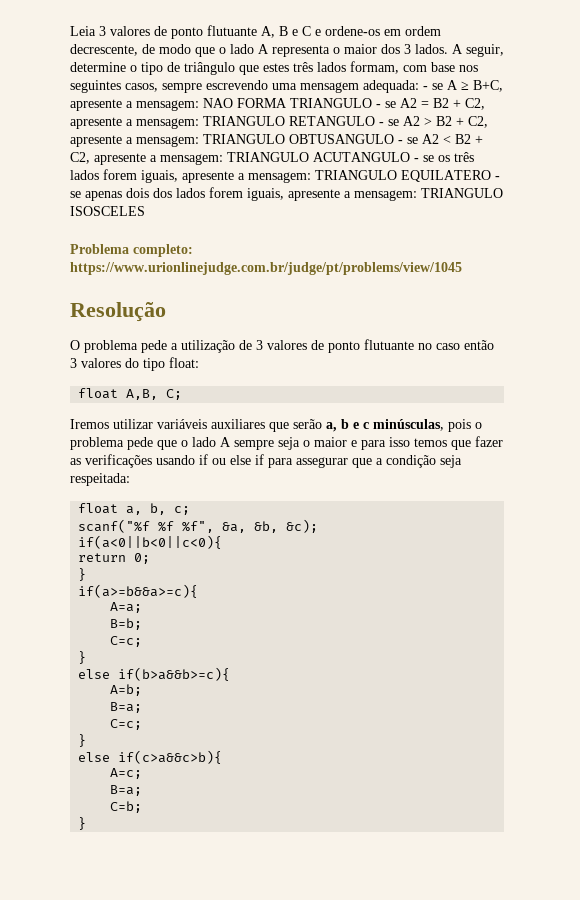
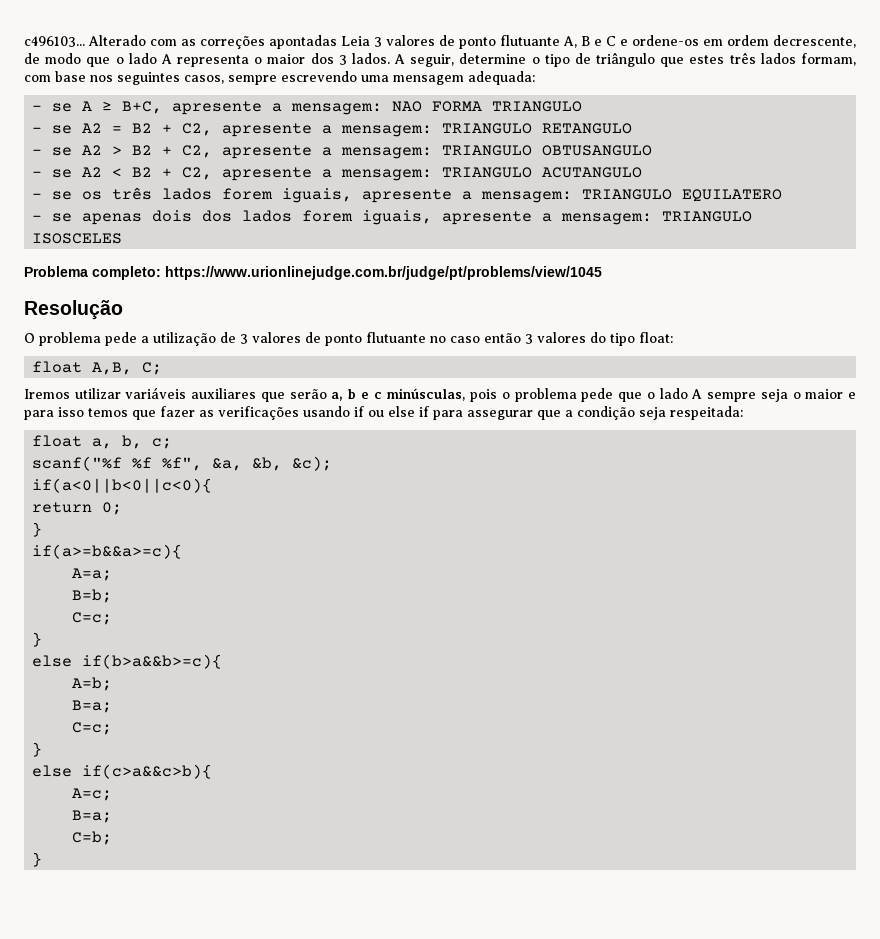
(70, 31) none -> [24,35,337,49] c496103... Alterado com as correções apontadas
(419, 86) none -> (535, 78) //
(372, 103) none -> (583, 106) //
(375, 121) none -> (633, 128) //
(394, 139) none -> (653, 150) //
(410, 157) none -> (643, 172) //
(491, 176) none -> (783, 195) //

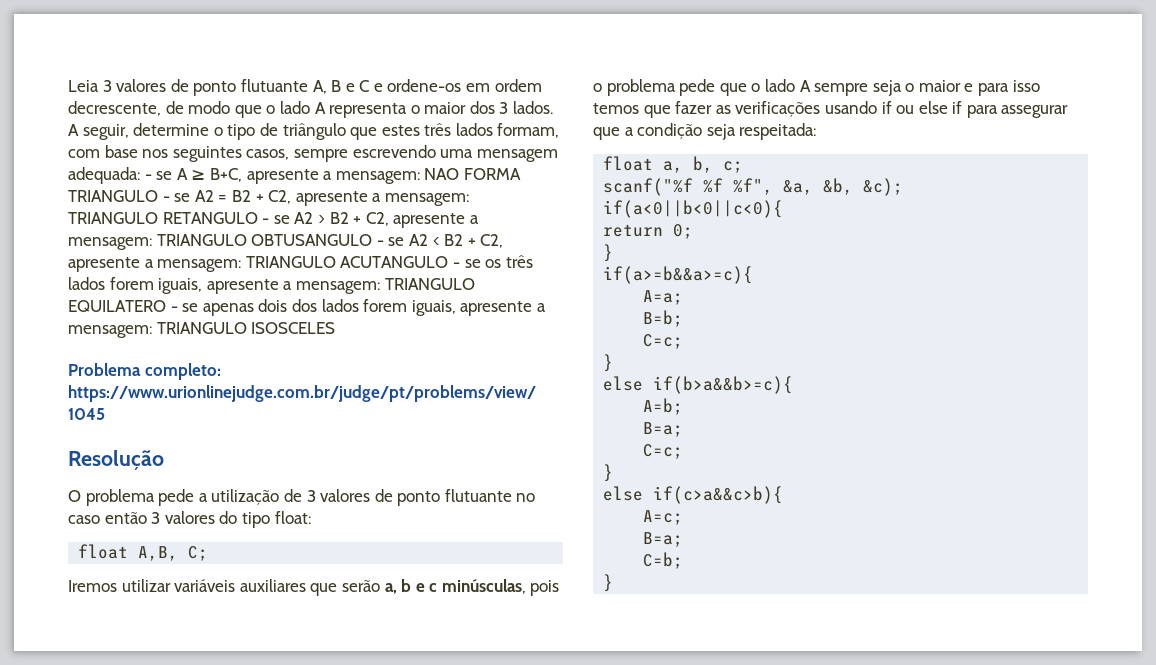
[24,35,337,49] c496103... Alterado com as correções apontadas -> (68, 86) none
(535, 78) // -> (140, 175) none
(583, 106) // -> (158, 196) none
(633, 128) // -> (258, 218) none
(653, 150) // -> (373, 240) none
(643, 172) // -> (449, 262) none
(783, 195) // -> (166, 306) none

